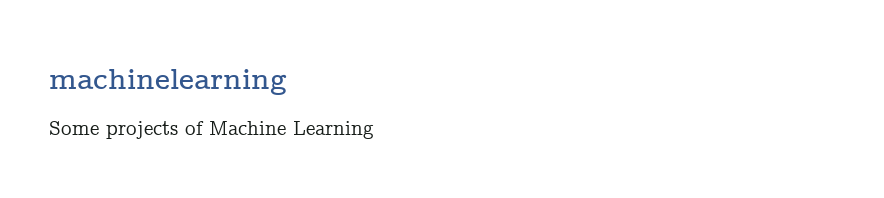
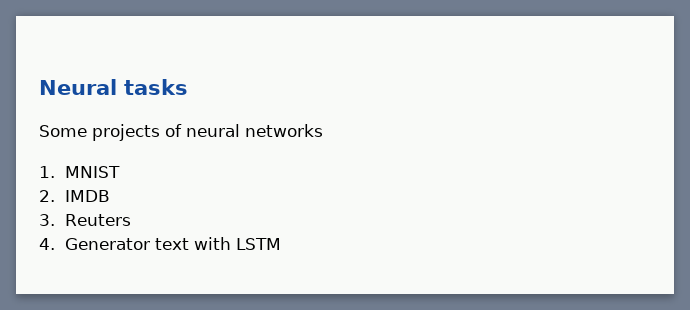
[49,69,287,95] machinelearning -> [39,79,188,95] Neural tasks
[209,121,374,139] Machine Learning -> [186,124,323,137] [39,166,121,178] [39,190,111,202] [39,214,132,226] [39,237,282,250] neural networks // 1. MNIST // 2. IMDB // 3. Reuters // 4. Generator text with LSTM

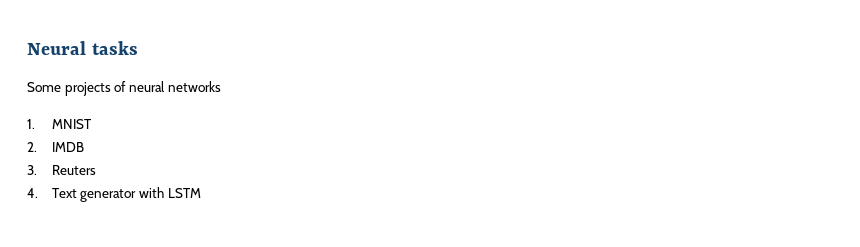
[65,238,190,250] Generator text -> [51,188,137,202] Text generator

